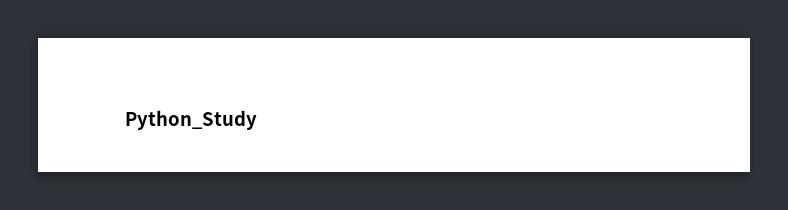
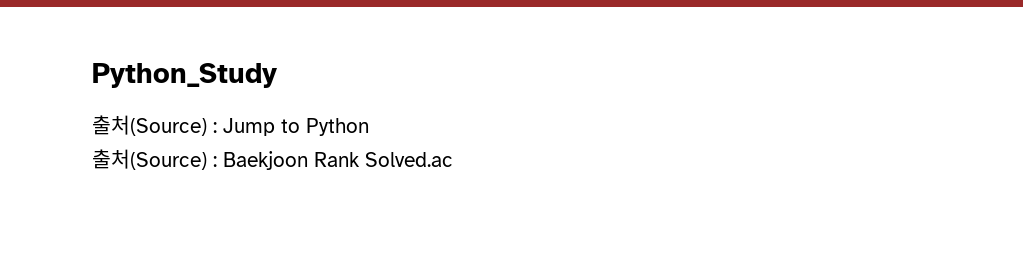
(257, 120) none -> [92,115,369,136] [92,149,453,170] // 출처(Source) : Jump to Python // 출처(Source) : Baekjoon Rank Solved.ac

